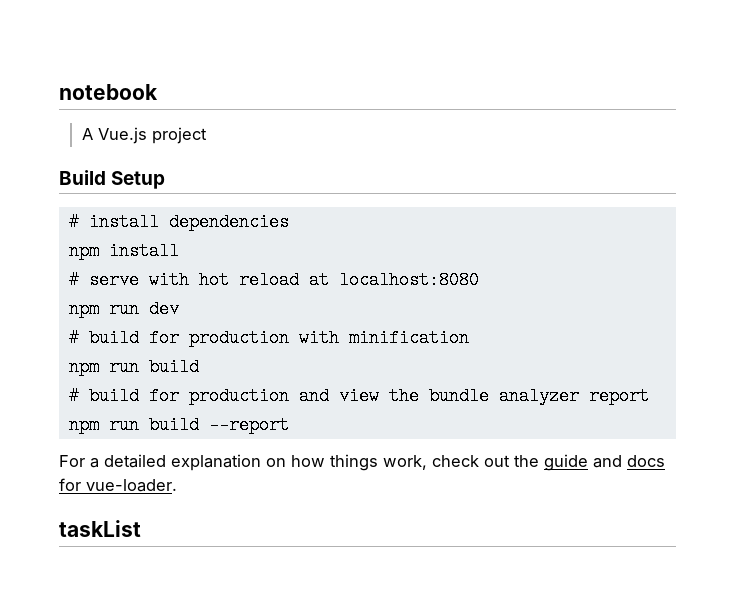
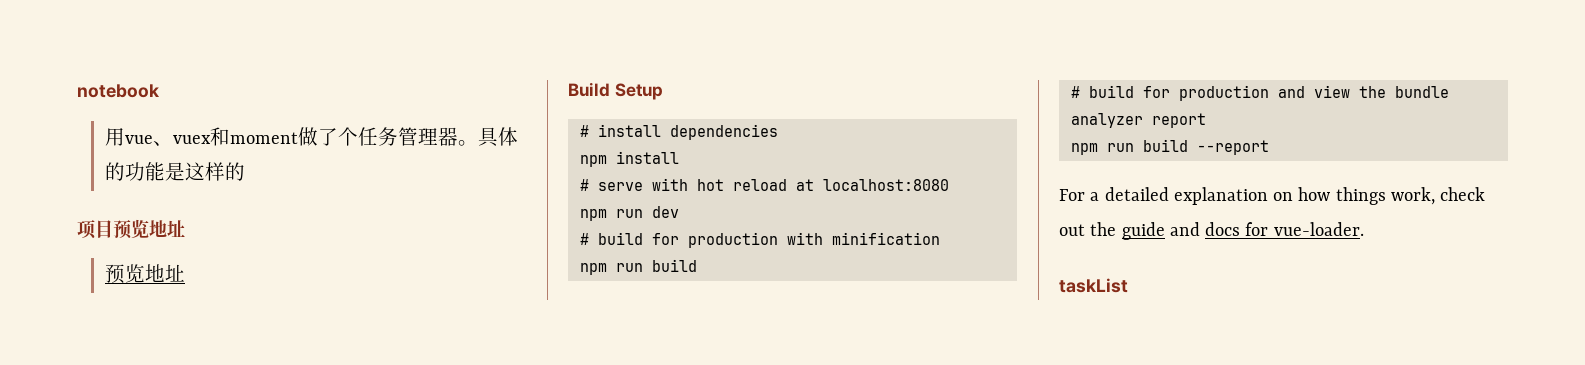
[81,127,207,144] A Vue.js project -> [105,127,519,147] [105,162,246,181] [77,219,185,239] [105,264,186,284] 用vue、vuex和moment做了个任务管理器。具体的功能是这样的 // 项目预览地址 // 预览地址

